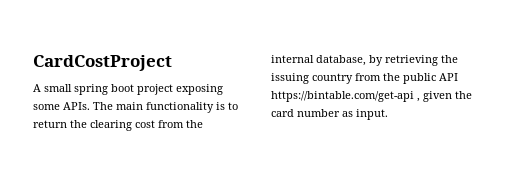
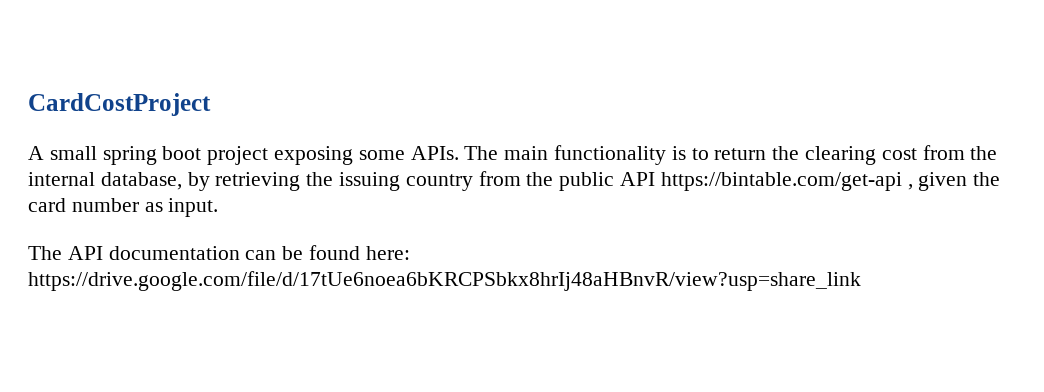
(388, 114) none -> [28,245,410,260] [28,271,861,291] // The API documentation can be found here: https://drive.google.com/file/d/17tUe6noea6bKRCPSbkx8hrIj48aHBnvR/view?usp=share_link

